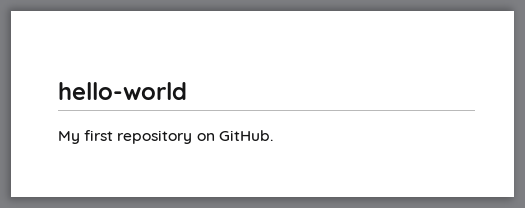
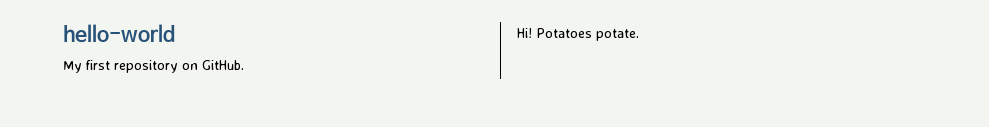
(273, 135) none -> [517,28,639,41] // Hi! Potatoes potate.

